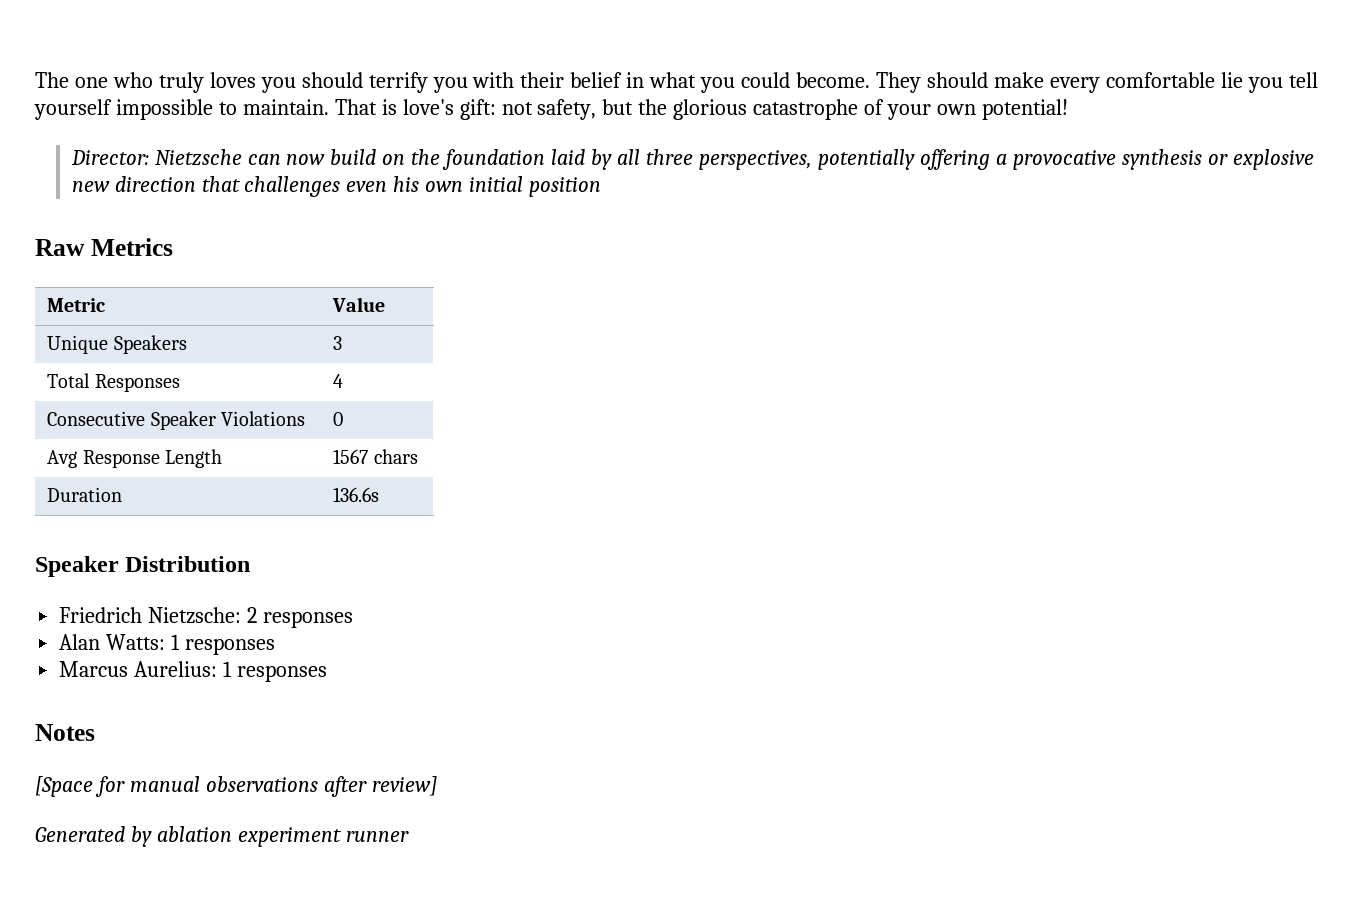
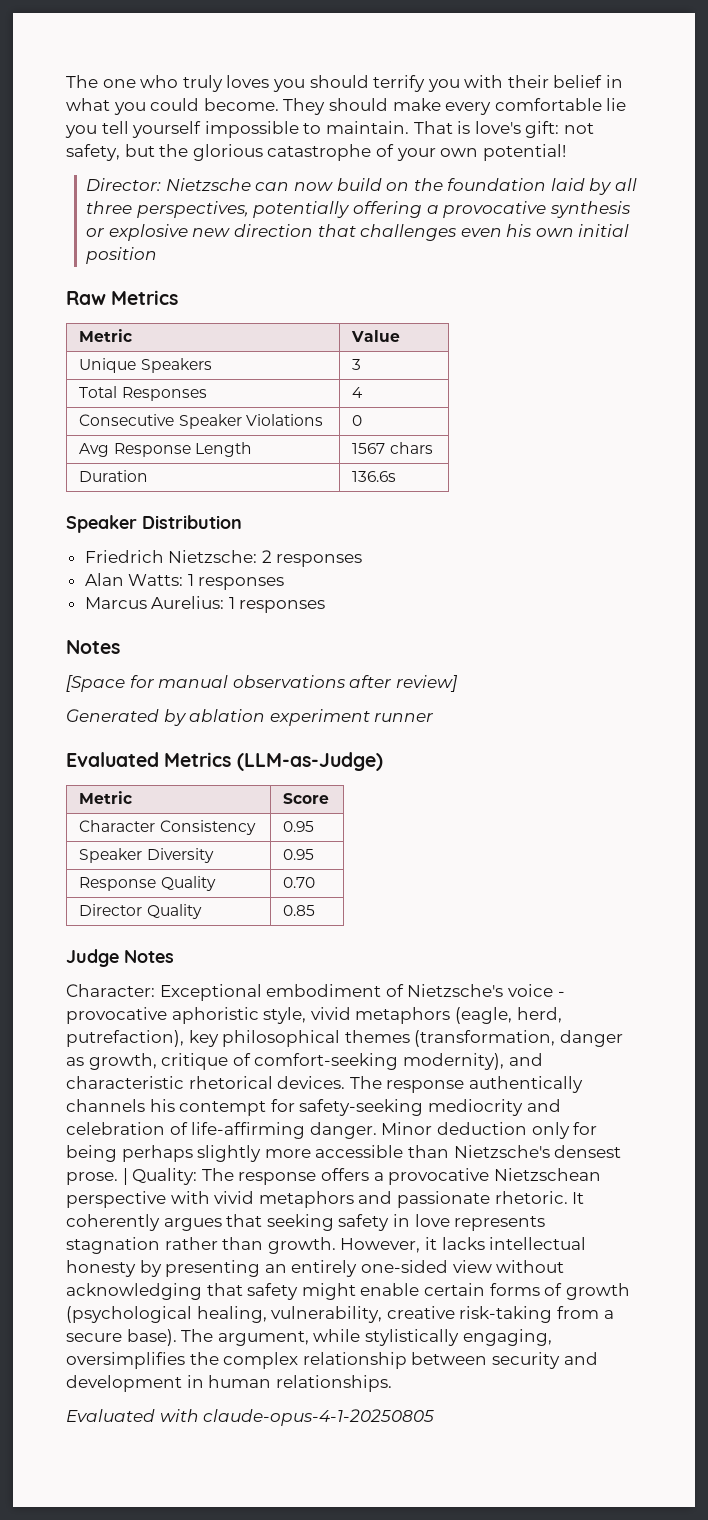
(409, 836) none -> [66,752,383,771] [79,791,133,804] [283,793,330,804] [79,820,256,835] [283,821,315,832] [79,848,214,863] [283,849,315,860] [79,876,216,891] [283,877,316,888] [79,904,202,919] [283,905,316,916] [66,949,174,967] [66,984,565,1001] [66,1007,562,1024] [66,1030,623,1047] [66,1053,543,1070] [66,1076,583,1093] [66,1099,561,1116] [66,1122,598,1139] [66,1145,622,1162] [66,1168,601,1185] [66,1191,585,1208] [66,1214,546,1231] [66,1237,587,1254] [66,1260,565,1277] [66,1283,630,1300] [66,1306,614,1323] [66,1329,552,1346] [66,1352,598,1369] [66,1375,392,1392] [66,1409,435,1426] // Evaluated Metrics (LLM-as-Judge) // Metric | Score // Character Consistency | 0.95 // Speaker Diversity | 0.95 // Response Quality | 0.70 // Director Quality | 0.85 // Judge Notes // Character: Exceptional embodiment of Nietzsche's voice - provocative aphoristic style, vivid metaphors (eagle, herd, putrefaction), key philosophical themes (transformation, danger as growth, critique of comfort-seeking modernity), and characteristic rhetorical devices. The response authentically channels his contempt for safety-seeking mediocrity and celebration of life-affirming danger. Minor deduction only for being perhaps slightly more accessible than Nietzsche's densest prose. | Quality: The response offers a provocative Nietzschean perspective with vivid metaphors and passionate rhetoric. It coherently argues that seeking safety in love represents stagnation rather than growth. However, it lacks intellectual honesty by presenting an entirely one-sided view without acknowledging that safety might enable certain forms of growth (psychological healing, vulnerability, creative risk-taking from a secure base). The argument, while stylistically engaging, oversimplifies the complex relationship between security and development in human relationships. // Evaluated with claude-opus-4-1-20250805

